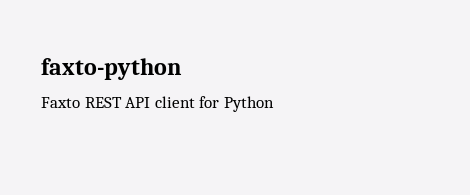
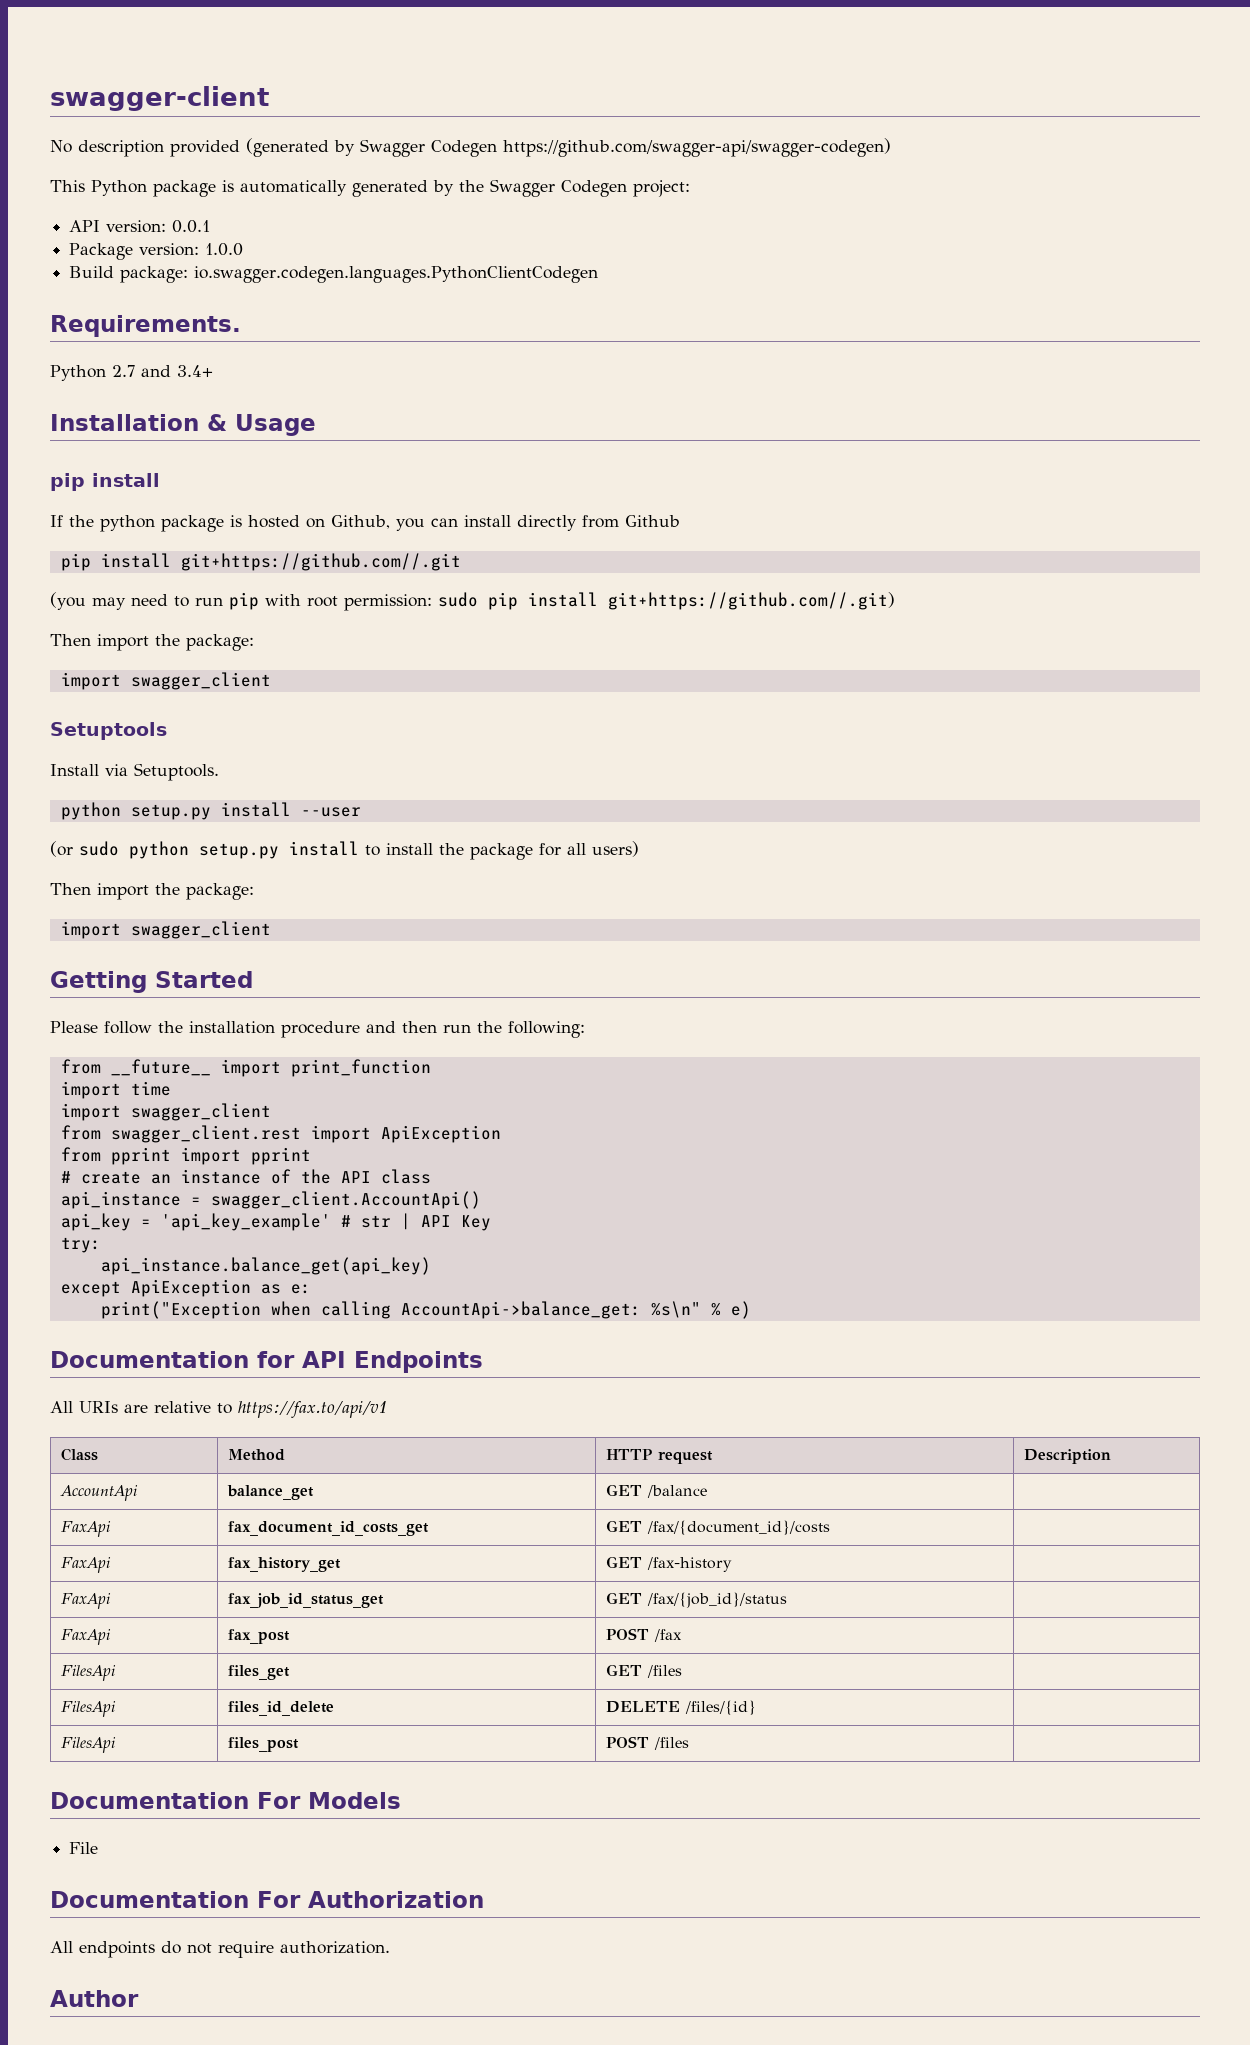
[41,58,182,80] [41,96,274,112] faxto-python // Faxto REST API client for Python -> [50,86,269,111] [50,138,891,157] [50,179,690,197] [69,220,211,233] [69,243,244,260] [69,266,599,283] [50,315,241,337] [50,365,213,381] [50,414,316,436] [50,473,160,491] [50,515,680,532] [60,553,461,571] [50,592,895,611] [50,634,254,651] [60,672,271,690] [50,722,167,740] [50,763,219,781] [60,802,361,820] [50,841,639,860] [50,883,254,900] [60,921,271,939] [50,971,253,993] [50,1021,585,1038] [60,1059,431,1077] [60,1081,171,1099] [60,1103,271,1121] [60,1125,501,1143] [60,1147,311,1165] [60,1169,431,1184] [60,1191,481,1209] [60,1213,491,1231] [60,1237,101,1253] [100,1257,431,1275] [60,1279,311,1297] [100,1301,751,1319] [50,1351,483,1373] [50,1401,388,1418] [60,1448,98,1461] [227,1449,285,1461] [605,1449,713,1464] [1023,1449,1111,1464] [59,1485,138,1501] [226,1485,314,1500] [605,1484,707,1498] [60,1521,111,1537] [227,1521,429,1536] [605,1520,830,1535] [60,1557,111,1573] [227,1557,341,1572] [605,1556,732,1572] [60,1593,111,1609] [227,1593,384,1608] [605,1592,787,1608] [60,1629,111,1645] [227,1629,290,1644] [605,1628,682,1642] [60,1665,116,1681] [227,1665,290,1680] [605,1664,682,1678] [60,1701,116,1717] [227,1701,334,1716] [605,1700,756,1715] [60,1737,116,1753] [227,1737,299,1752] [605,1736,689,1750] [50,1792,401,1809] [69,1842,99,1854] [50,1891,484,1908] [50,1941,390,1958] [50,1990,139,2007] swagger-client // No description provided (generated by Swagger Codegen https://github.com/swagger-api/swagger-codegen) // This Python package is automatically generated by the Swagger Codegen project: // API version: 0.0.1 // Package version: 1.0.0 // Build package: io.swagger.codegen.languages.PythonClientCodegen // Requirements. // Python 2.7 and 3.4+ // Installation & Usage // pip install // If the python package is hosted on Github, you can install directly from Github // pip install git+https://github.com//.git // (you may need to run pip with root permission: sudo pip install git+https://github.com//.git) // Then import the package: // import swagger_client // Setuptools // Install via Setuptools. // python setup.py install --user // (or sudo python setup.py install to install the package for all users) // Then import the package: // import swagger_client // Getting Started // Please follow the installation procedure and then run the following: // from __future__ import print_function // import time // import swagger_client // from swagger_client.rest import ApiException // from pprint import pprint // # create an instance of the API class // api_instance = swagger_client.AccountApi() // api_key = 'api_key_example' # str | API Key // try: // api_instance.balance_get(api_key) // except ApiException as e: // print("Exception when calling AccountApi->balance_get: %s\n" % e) // Documentation for API Endpoints // All URIs are relative to https://fax.to/api/v1 // Class | Method | HTTP request | Description // AccountApi | balance_get | GET /balance | // FaxApi | fax_document_id_costs_get | GET /fax/{document_id}/costs | // FaxApi | fax_history_get | GET /fax-history | // FaxApi | fax_job_id_status_get | GET /fax/{job_id}/status | // FaxApi | fax_post | POST /fax | // FilesApi | files_get | GET /files | // FilesApi | files_id_delete | DELETE /files/{id} | // FilesApi | files_post | POST /files | // Documentation For Models // File // Documentation For Authorization // All endpoints do not require authorization. // Author

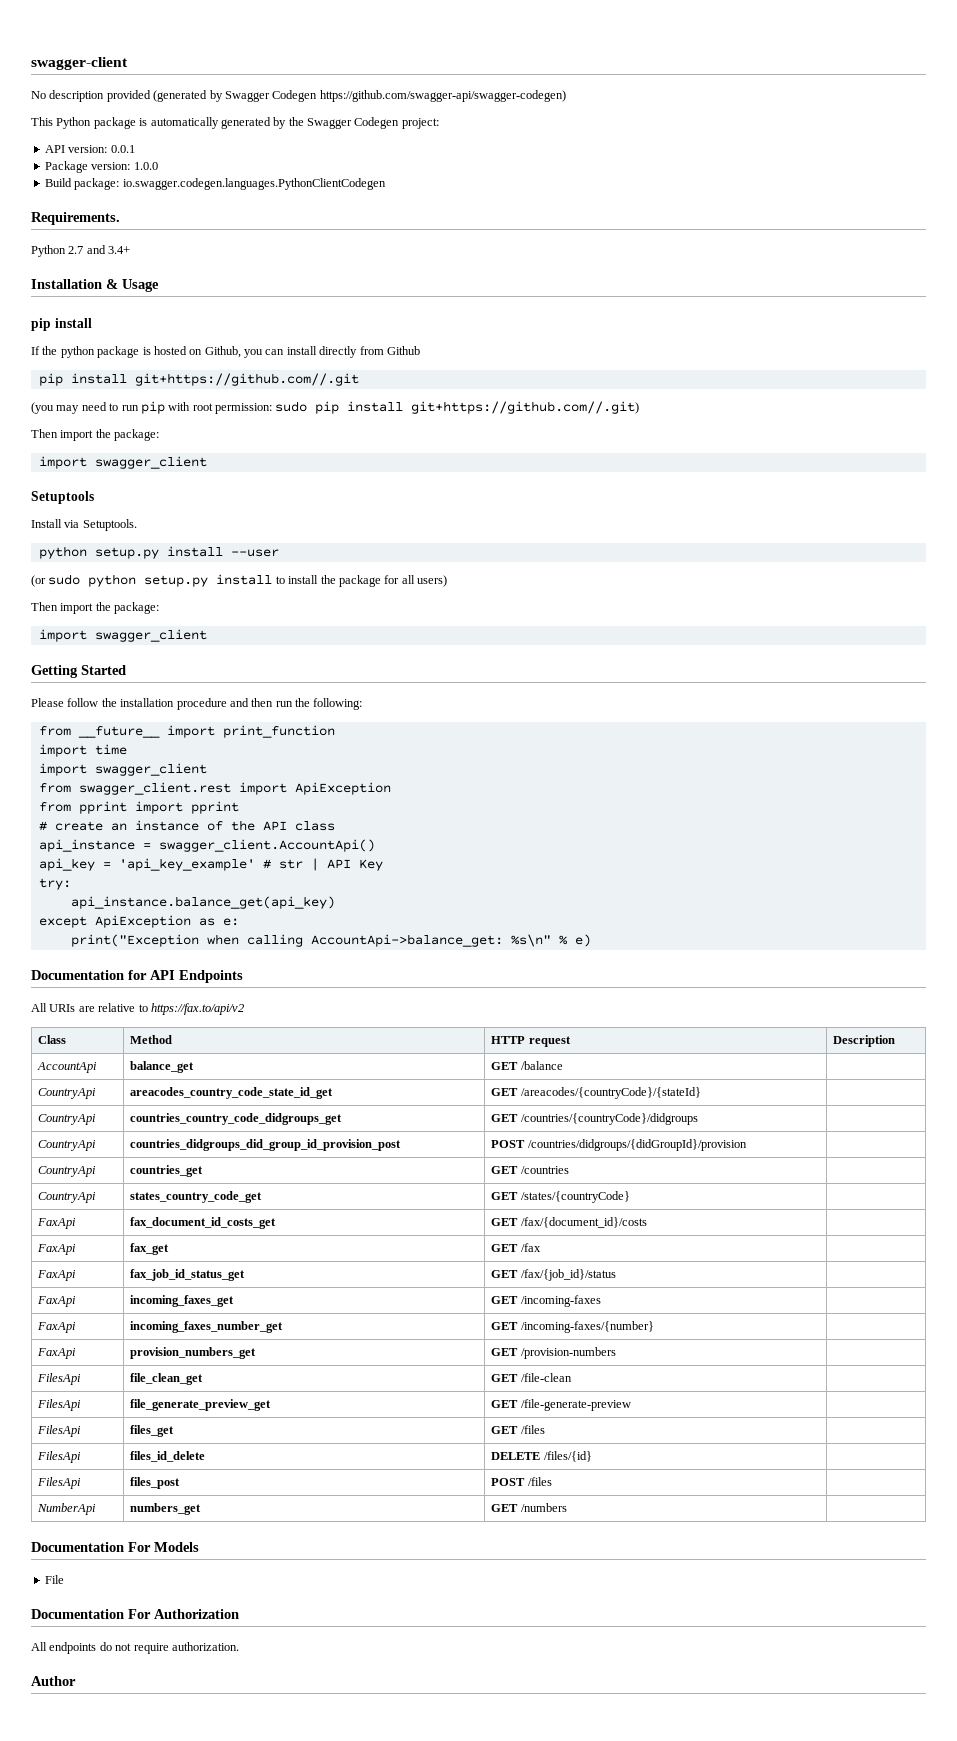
[238,1401,388,1418] https://fax.to/api/v1 -> [150,1003,244,1015] https://fax.to/api/v2
(707, 1491) none -> [38,1088,97,1099] [130,1087,334,1099] [491,1087,701,1099] [38,1114,97,1125] [130,1113,343,1125] [491,1113,698,1125] [38,1140,97,1151] [130,1139,402,1151] [491,1139,747,1151] [38,1166,97,1177] [130,1165,204,1177] [491,1166,569,1174] [38,1192,97,1203] [130,1191,263,1203] [491,1191,630,1203] // CountryApi | areacodes_country_code_state_id_get | GET /areacodes/{countryCode}/{stateId} | // CountryApi | countries_country_code_didgroups_get | GET /countries/{countryCode}/didgroups | // CountryApi | countries_didgroups_did_group_id_provision_post | POST /countries/didgroups/{didGroupId}/provision | // CountryApi | countries_get | GET /countries | // CountryApi | states_country_code_get | GET /states/{countryCode} |
[227,1557,341,1572] [605,1556,732,1572] fax_history_get | GET /fax-history -> [130,1243,170,1255] [491,1243,541,1252] fax_get | GET /fax
[227,1629,290,1644] [605,1628,682,1642] fax_post | POST /fax -> [130,1295,235,1307] [491,1295,601,1307] [37,1322,77,1333] [130,1321,284,1333] [491,1321,654,1333] [37,1348,77,1359] [130,1347,257,1359] [491,1347,616,1359] [37,1373,82,1385] [130,1373,204,1385] [491,1373,572,1382] [37,1399,82,1411] [130,1399,272,1411] [491,1399,631,1411] incoming_faxes_get | GET /incoming-faxes | // FaxApi | incoming_faxes_number_get | GET /incoming-faxes/{number} | // FaxApi | provision_numbers_get | GET /provision-numbers | // FilesApi | file_clean_get | GET /file-clean | // FilesApi | file_generate_preview_get | GET /file-generate-preview
(689, 1743) none -> [37,1503,97,1515] [130,1503,202,1515] [491,1503,567,1512] // NumberApi | numbers_get | GET /numbers |

